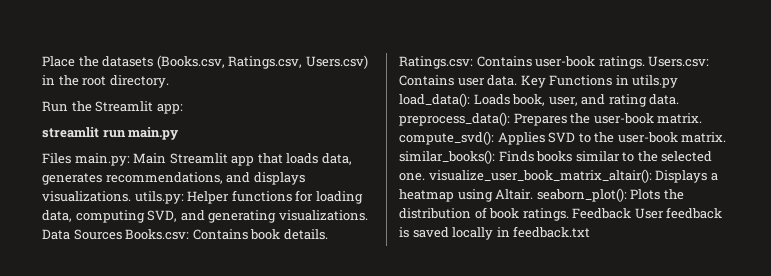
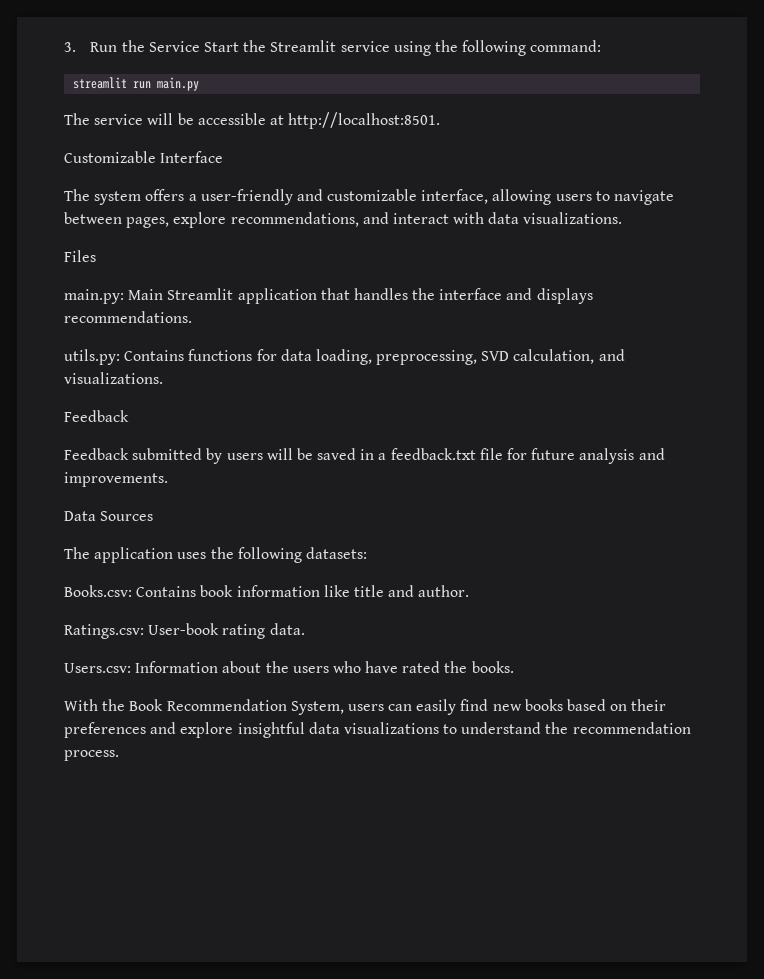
[42,55,368,69] [42,75,169,88] [42,101,183,114] [42,127,180,140] Place the datasets (Books.csv, Ratings.csv, Users.csv) in the root directory. // Run the Streamlit app: // streamlit run main.py -> [64,40,602,56] [73,77,200,91] [64,112,441,129] [64,151,224,163] [64,189,675,205] [64,212,623,228] 3. Run the Service Start the Streamlit service using the following command: // streamlit run main.py // The service will be accessible at http://localhost:8501. // Customizable Interface // The system offers a user-friendly and customizable interface, allowing users to navigate between pages, explore recommendations, and interact with data visualizations.
(71, 158) none -> (96, 256) //
[231,153,352,166] [42,172,305,185] [42,190,363,204] [42,210,368,223] [42,229,328,240] [399,56,710,69] [399,75,679,88] [399,93,680,107] [399,112,703,126] [399,131,727,145] [399,150,713,164] [399,169,718,183] [399,188,684,202] [399,207,723,221] [399,226,591,240] app that loads data, generates recommendations, and displays visualizations. utils.py: Helper functions for loading data, computing SVD, and generating visualizations. Data Sources Books.csv: Contains book details. Ratings.csv: Contains user-book ratings. Users.csv: Contains user data. Key Functions in utils.py load_data(): Loads book, user, and rating data. preprocess_data(): Prepares the user-book matrix. compute_svd(): Applies SVD to the user-book matrix. similar_books(): Finds books similar to the selected one. visualize_user_book_matrix_altair(): Displays a heatmap using Altair. seaborn_plot(): Plots the distribution of book ratings. Feedback User feedback is saved locally in feedback.txt -> [237,288,593,304] [64,311,192,323] [64,349,625,365] [64,372,163,384] [64,410,129,422] [64,448,665,464] [64,472,168,487] [64,511,154,521] [64,547,367,563] [64,585,470,597] [64,623,305,639] [64,661,514,673] [64,699,667,715] [64,722,691,738] [64,750,119,761] application that handles the interface and displays recommendations. // utils.py: Contains functions for data loading, preprocessing, SVD calculation, and visualizations. // Feedback // Feedback submitted by users will be saved in a feedback.txt file for future analysis and improvements. // Data Sources // The application uses the following datasets: // Books.csv: Contains book information like title and author. // Ratings.csv: User-book rating data. // Users.csv: Information about the users who have rated the books. // With the Book Recommendation System, users can easily find new books based on their preferences and explore insightful data visualizations to understand the recommendation process.

